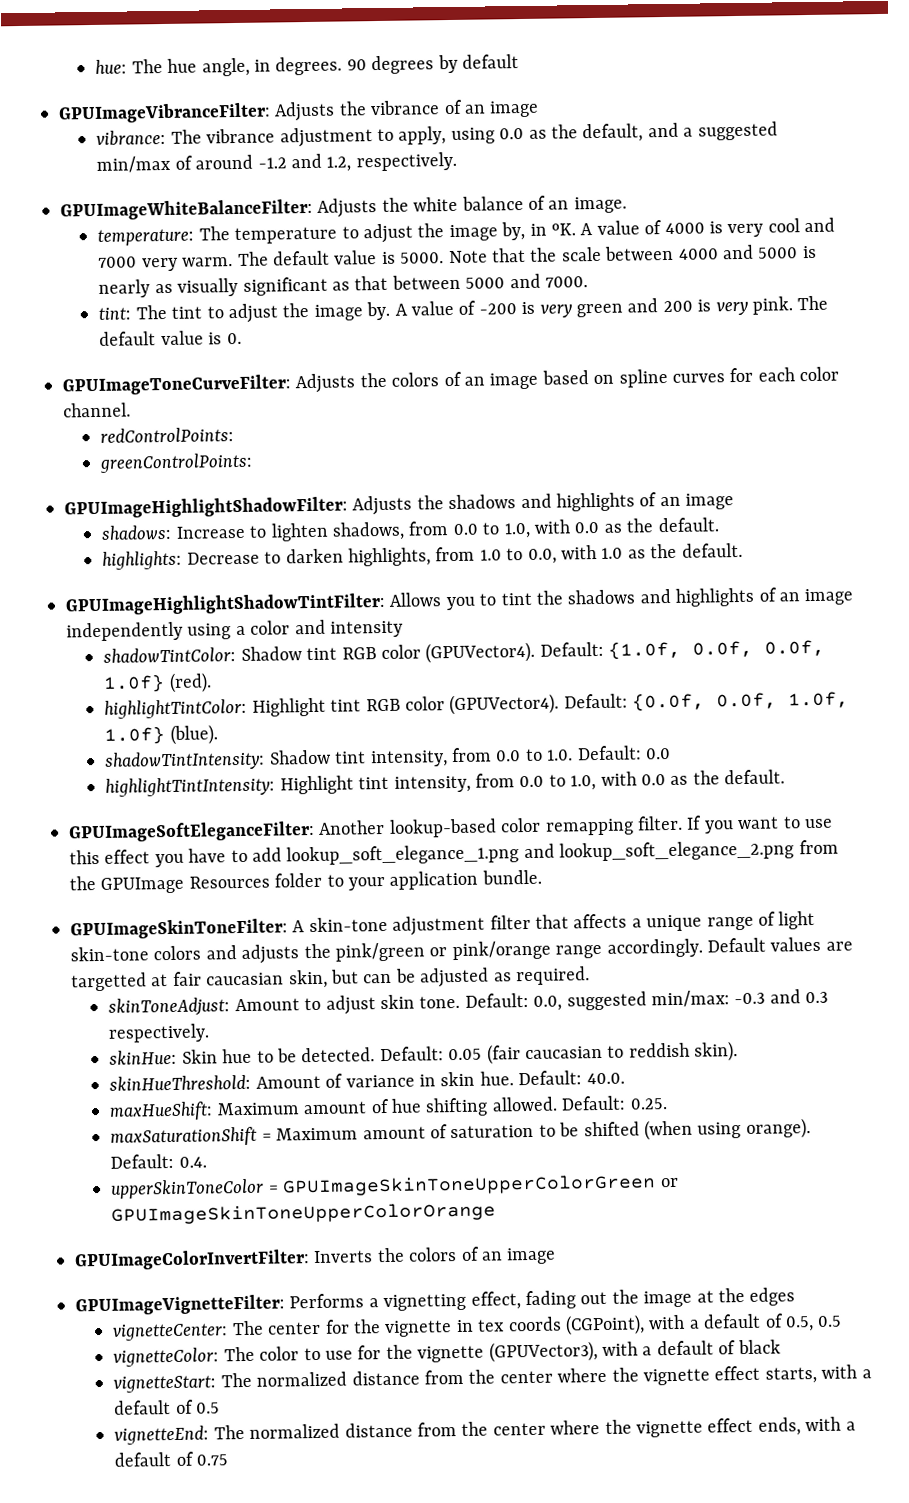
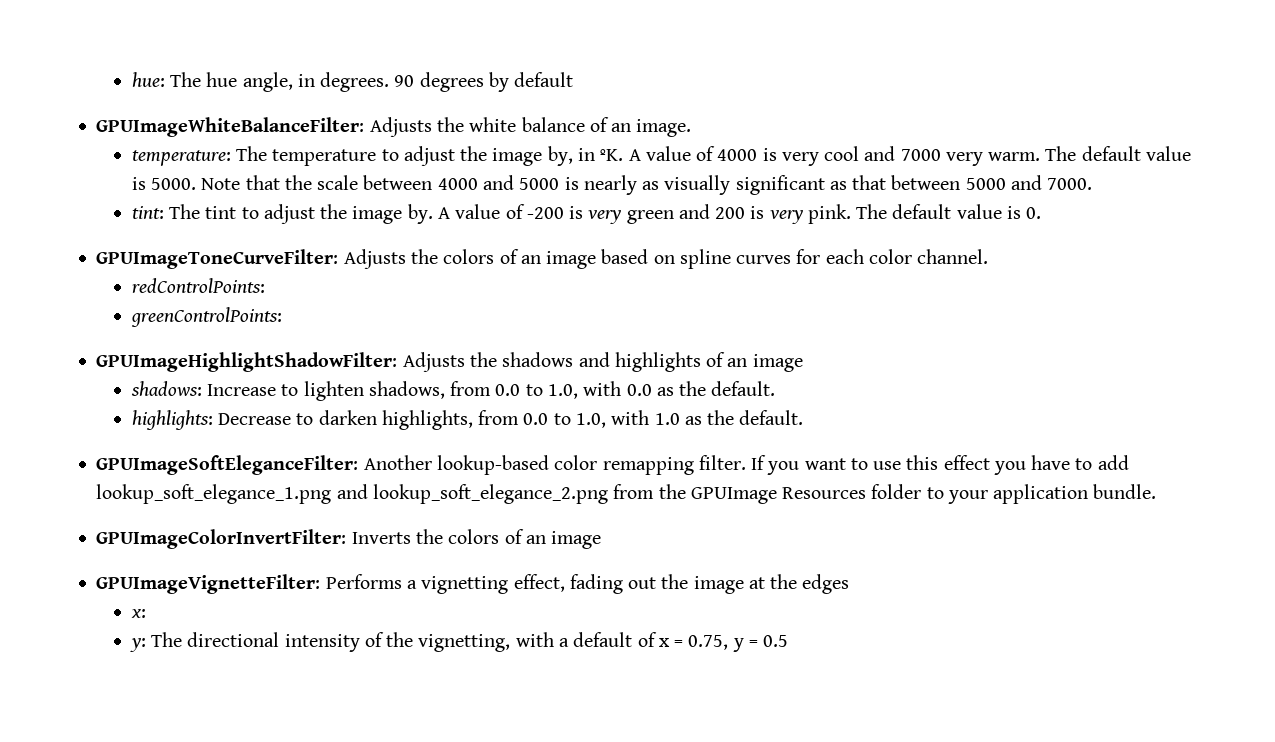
[58,99,540,124] [96,121,778,148] [96,151,457,173] // GPUImageVibranceFilter: Adjusts the vibrance of an image // vibrance: The vibrance adjustment to apply, using 0.0 as the default, and a suggested min/max of around -1.2 and 1.2, respectively. -> (574, 79) none
[479,542,743,564] [65,587,854,616] [66,619,403,642] [103,639,826,664] [103,672,212,693] [104,691,850,719] [104,724,218,745] [104,745,671,771] [105,771,666,797] 1.0 to 0.0, with 1.0 as the default. // GPUImageHighlightShadowTintFilter: Allows you to tint the shadows and highlights of an image independently using a color and intensity // shadowTintColor: Shadow tint RGB color (GPUVector4). Default: {1.0f, 0.0f, 0.0f, 1.0f} (red). // highlightTintColor: Highlight tint RGB color (GPUVector4). Default: {0.0f, 0.0f, 1.0f, 1.0f} (blue). // shadowTintIntensity: Shadow tint intensity, from 0.0 to 1.0. Default: 0.0 // highlightTintIntensity: Highlight tint intensity, from 0.0 to 1.0, with 0.0 -> [523,410,680,428] 0.0 to 1.0, with 1.0
[70,910,816,940] [70,936,853,964] [71,966,590,992] [108,989,829,1017] [108,1023,211,1043] [109,1041,739,1065] [109,1070,625,1091] [109,1095,668,1121] [110,1118,811,1147] [110,1153,207,1169] [110,1174,679,1199] [111,1202,497,1225] // GPUImageSkinToneFilter: A skin-tone adjustment filter that affects a unique range of light skin-tone colors and adjusts the pink/green or pink/orange range accordingly. Default values are targetted at fair caucasian skin, but can be adjusted as required. // skinToneAdjust: Amount to adjust skin tone. Default: 0.0, suggested min/max: -0.3 and 0.3 respectively. // skinHue: Skin hue to be detected. Default: 0.05 (fair caucasian to reddish skin). // skinHueThreshold: Amount of variance in skin hue. Default: 40.0. // maxHueShift: Maximum amount of hue shifting allowed. Default: 0.25. // maxSaturationShift = Maximum amount of saturation to be shifted (when using orange). Default: 0.4. // upperSkinToneColor = GPUImageSkinToneUpperColorGreen or GPUImageSkinToneUpperColorOrange -> (1157, 491) none
[112,1313,843,1341] [113,1339,781,1367] [113,1364,872,1393] [114,1399,221,1415] [114,1416,856,1445] [114,1451,229,1467] vignetteCenter: The center for the vignette in tex coords (CGPoint), with a default of 0.5, 0.5 // vignetteColor: The color to use for the vignette (GPUVector3), with a default of black // vignetteStart: The normalized distance from the center where the vignette effect starts, with a default of 0.5 // vignetteEnd: The normalized distance from the center where the vignette effect ends, with a default of 0.75 -> [130,609,146,618] [129,632,789,652] x: // y: The directional intensity of the vignetting, with a default of x = 0.75, y = 0.5

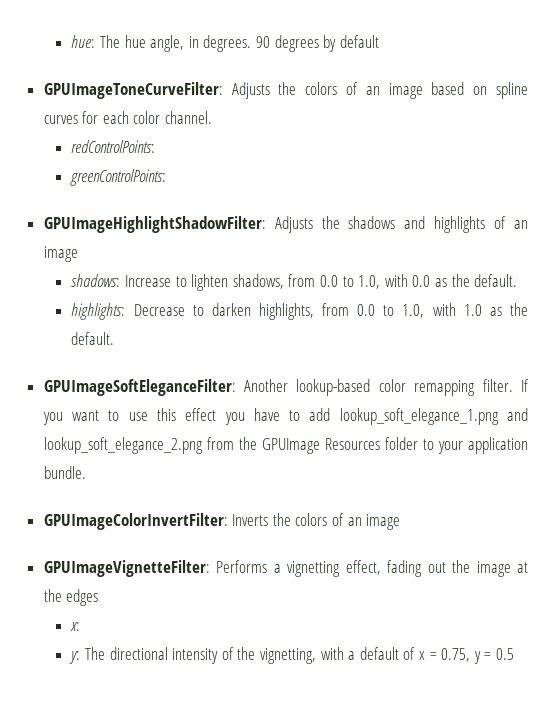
[96,117,692,137] [131,146,1191,166] [131,175,1093,195] [131,204,1042,224] // GPUImageWhiteBalanceFilter: Adjusts the white balance of an image. // temperature: The temperature to adjust the image by, in ºK. A value of 4000 is very cool and 7000 very warm. The default value is 5000. Note that the scale between 4000 and 5000 is nearly as visually significant as that between 5000 and 7000. // tint: The tint to adjust the image by. A value of -200 is very green and 200 is very pink. The default value is 0. -> (379, 41) none

